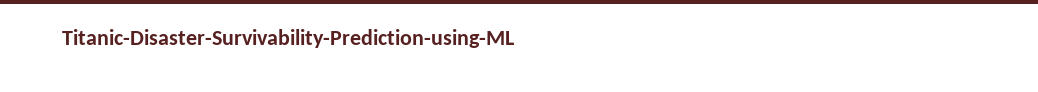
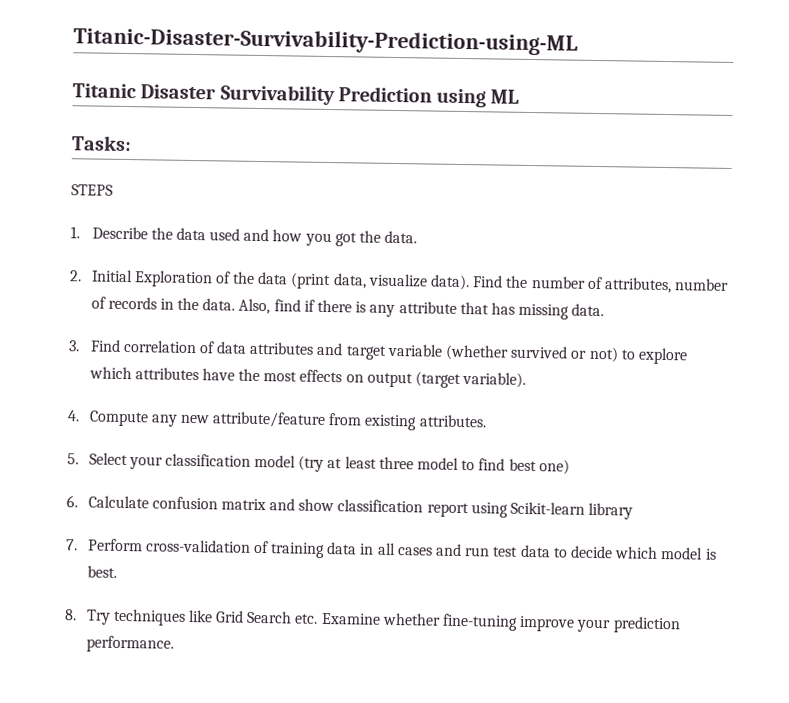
(514, 38) none -> [72,83,520,108] [71,135,132,152] [71,184,113,196] [70,226,418,247] [70,269,730,294] [90,296,605,320] [68,339,688,365] [88,366,527,388] [67,410,487,431] [67,452,570,475] [66,495,634,520] [66,538,717,560] [86,565,117,578] [64,608,681,634] [85,635,174,653] // Titanic Disaster Survivability Prediction using ML // Tasks: // STEPS // 1. Describe the data used and how you got the data. // 2. Initial Exploration of the data (print data, visualize data). Find the number of attributes, number of records in the data. Also, find if there is any attribute that has missing data. // 3. Find correlation of data attributes and target variable (whether survived or not) to explore which attributes have the most effects on output (target variable). // 4. Compute any new attribute/feature from existing attributes. // 5. Select your classification model (try at least three model to find best one) // 6. Calculate confusion matrix and show classification report using Scikit-learn library // 7. Perform cross-validation of training data in all cases and run test data to decide which model is best. // 8. Try techniques like Grid Search etc. Examine whether fine-tuning improve your prediction performance.

